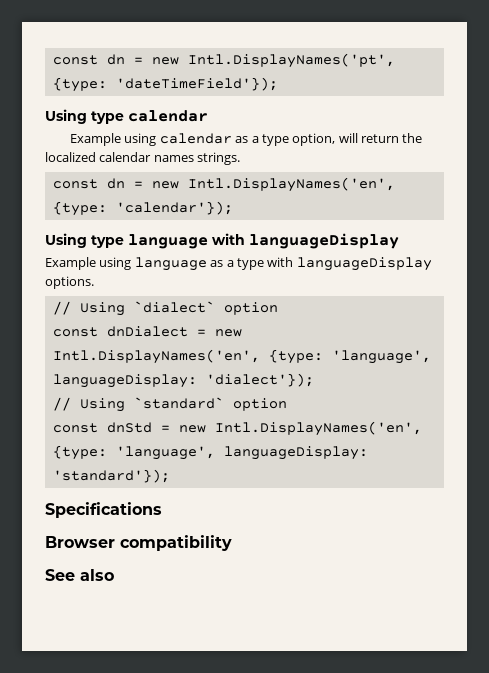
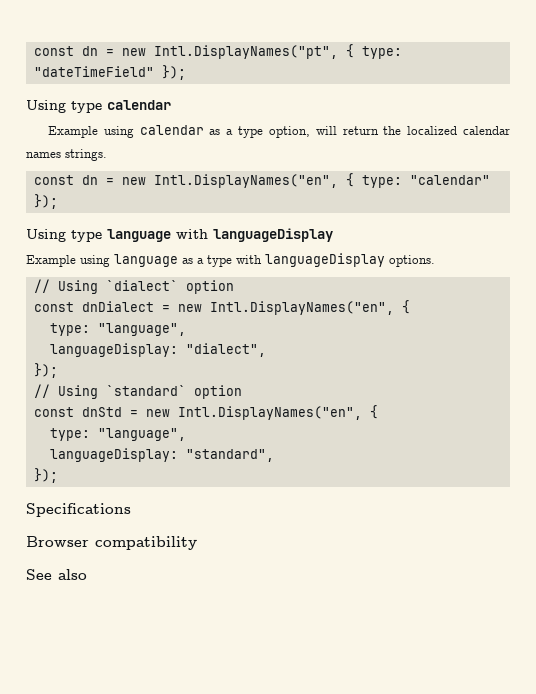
[52,53,395,68] [52,77,278,92] const dn = new Intl.DisplayNames('pt', {type: 'dateTimeField'}); -> [33,44,402,59] [33,65,186,80] const dn = new Intl.DisplayNames("pt", { type: "dateTimeField" });
[187,177,395,192] [52,201,233,216] Intl.DisplayNames('en', {type: 'calendar'}); -> [153,173,490,188] [33,194,58,209] Intl.DisplayNames("en", { type: "calendar" });
[52,349,431,364] [52,373,314,388] Intl.DisplayNames('en', {type: 'language', languageDisplay: 'dialect'}); -> [209,300,410,315] [49,323,186,336] [49,343,266,357] [33,363,58,378] Intl.DisplayNames("en", { // type: "language", // languageDisplay: "dialect", // });
[214,421,422,436] [52,445,368,460] [52,469,170,483] Intl.DisplayNames('en', {type: 'language', languageDisplay: 'standard'}); -> [177,405,378,420] [49,428,186,441] [49,448,274,462] [33,468,58,483] Intl.DisplayNames("en", { // type: "language", // languageDisplay: "standard", // });

